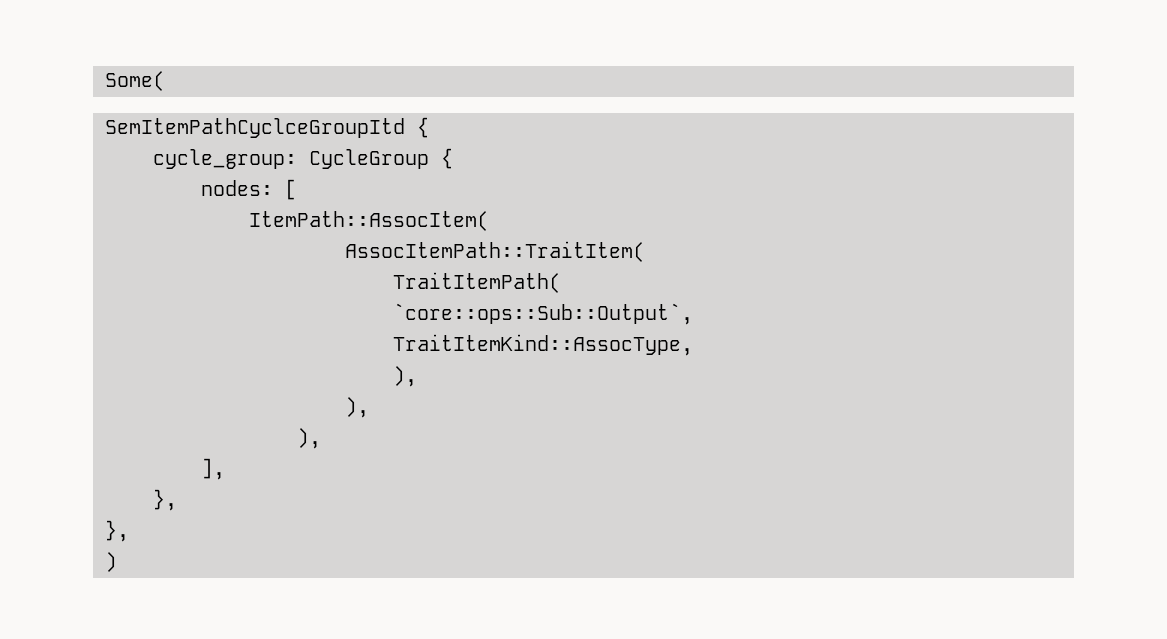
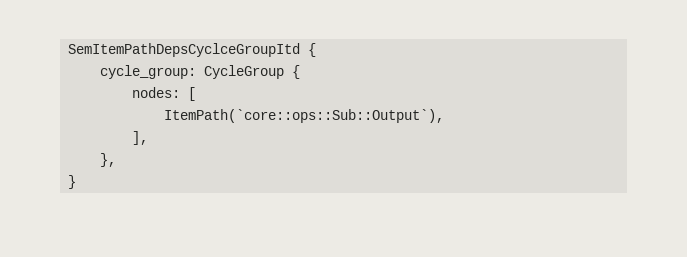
[105,71,166,91] [105,118,406,138] Some( // SemItemPathCyclceGroupItd -> [67,43,300,57] SemItemPathDepsCyclceGroupItd
[249,211,490,231] [345,241,646,262] [393,272,562,293] [393,303,694,325] [393,334,694,356] [393,366,418,387] [345,397,370,418] [297,428,322,449] ItemPath::AssocItem( // AssocItemPath::TraitItem( // TraitItemPath( // `core::ops::Sub::Output`, // TraitItemKind::AssocType, // ), // ), // ), -> [163,109,444,123] ItemPath(`core::ops::Sub::Output`),
[105,520,130,542] [105,552,118,572] }, // ) -> [67,175,76,189] }

